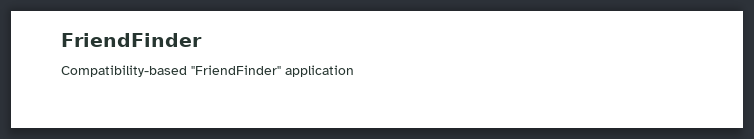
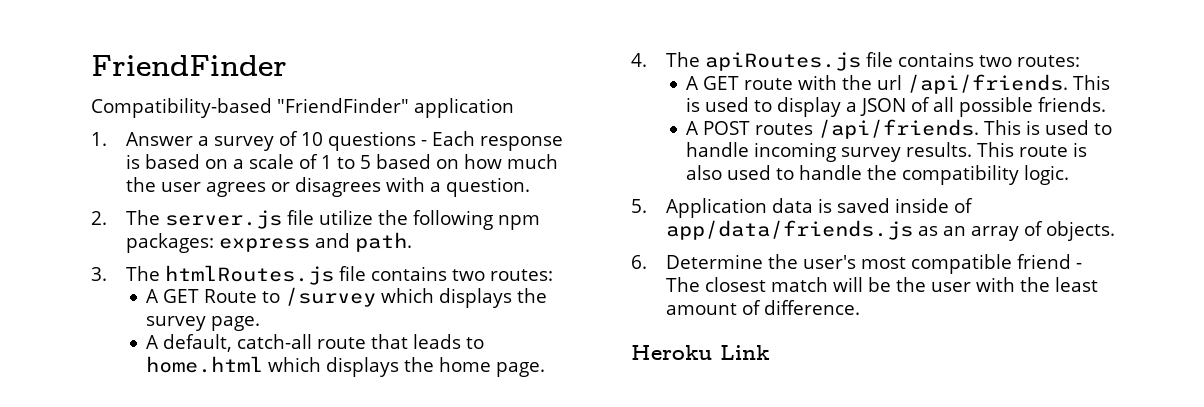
(354, 71) none -> [91,131,563,151] [125,154,558,169] [125,177,530,197] [91,210,540,230] [125,232,412,253] [91,265,553,285] [146,287,548,308] [146,316,261,331] [146,334,485,352] [146,356,546,377] [631,52,1080,71] [686,74,1111,94] [686,97,1107,117] [686,119,1113,139] [686,142,1088,162] [686,165,1070,185] [631,198,973,218] [665,220,1115,241] [631,254,1082,274] [665,277,1098,292] [665,300,860,315] [631,345,770,360] // 1. Answer a survey of 10 questions - Each response is based on a scale of 1 to 5 based on how much the user agrees or disagrees with a question. // 2. The server.js file utilize the following npm packages: express and path. // 3. The htmlRoutes.js file contains two routes: // A GET Route to /survey which displays the survey page. // A default, catch-all route that leads to home.html which displays the home page. // 4. The apiRoutes.js file contains two routes: // A GET route with the url /api/friends. This is used to display a JSON of all possible friends. // A POST routes /api/friends. This is used to handle incoming survey results. This route is also used to handle the compatibility logic. // 5. Application data is saved inside of app/data/friends.js as an array of objects. // 6. Determine the user's most compatible friend - The closest match will be the user with the least amount of difference. // Heroku Link

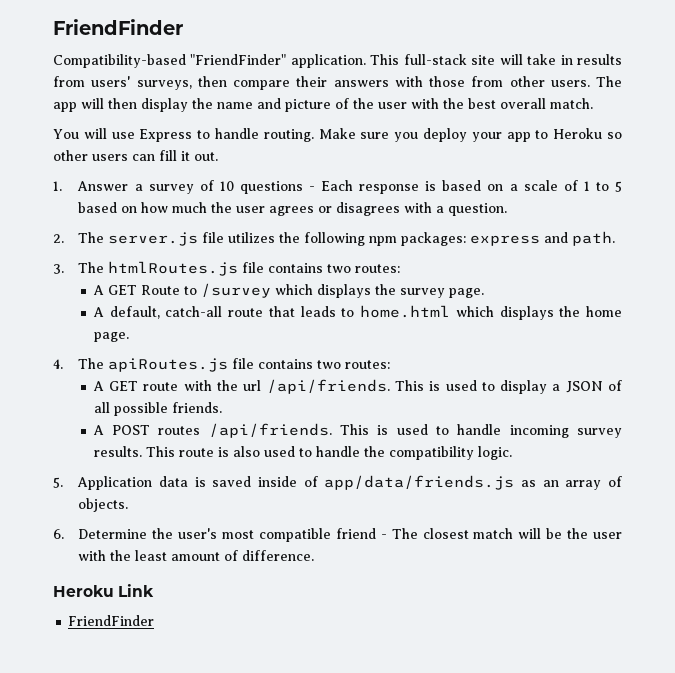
[414,98,515,118] application -> [290,54,623,68] [53,76,622,90] [53,98,593,112] [53,128,622,142] [53,150,218,161] application. This full-stack site will take in results from users' surveys, then compare their answers with those from other users. The app will then display the name and picture of the user with the best overall match. // You will use Express to handle routing. Make sure you deploy your app to Heroku so other users can fill it out.
[318,210,373,225] utilize -> [228,232,276,243] utilizes
(770, 352) none -> [68,615,155,626] // FriendFinder

